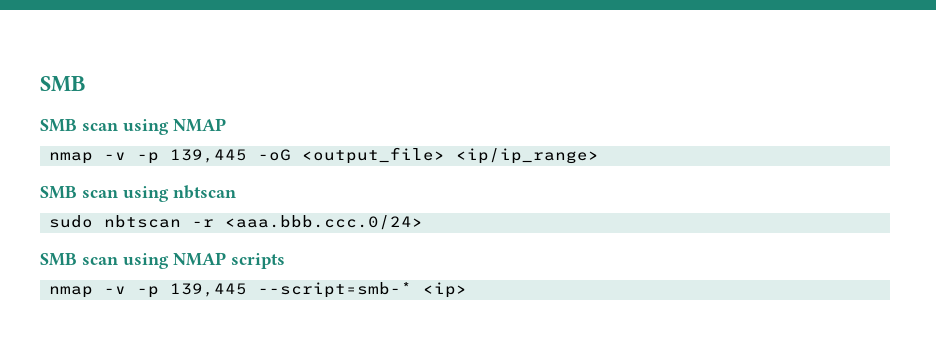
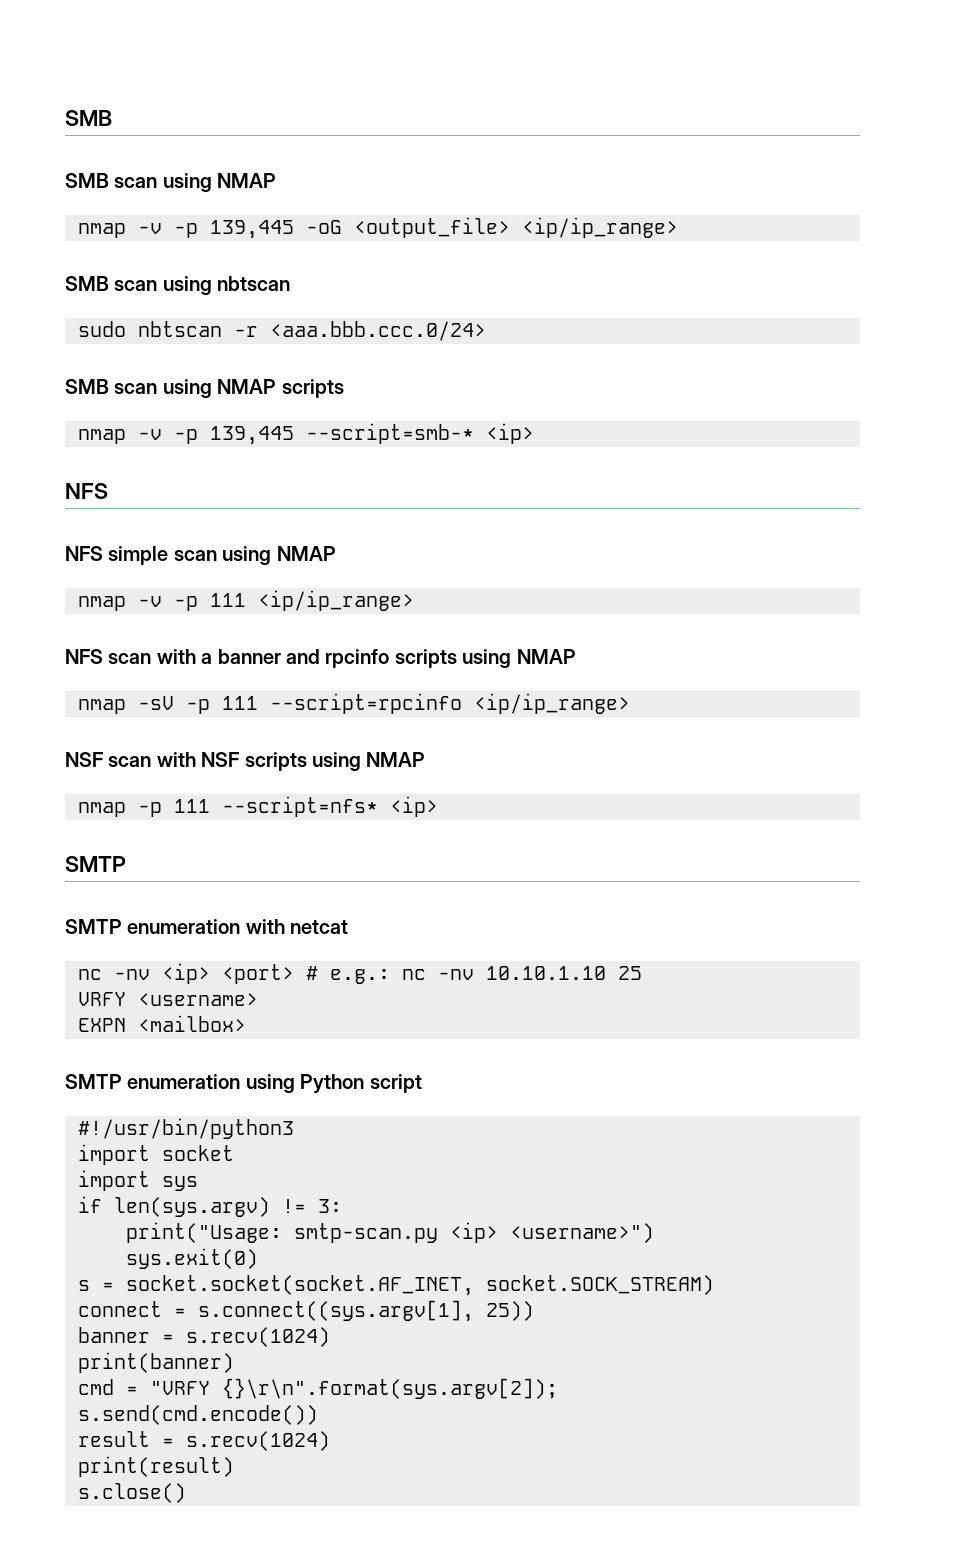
(467, 290) none -> [65,483,108,499] [65,546,336,565] [77,590,414,611] [65,649,576,668] [77,693,630,714] [65,752,426,771] [77,796,438,817] [65,856,126,872] [65,919,349,934] [77,963,642,984] [77,992,258,1006] [77,1015,246,1032] [65,1074,422,1094] [77,1118,294,1139] [77,1144,234,1165] [77,1170,198,1191] [77,1196,342,1217] [125,1222,654,1243] [125,1248,258,1269] [77,1275,714,1296] [77,1300,534,1322] [77,1327,330,1347] [77,1352,234,1373] [77,1378,558,1399] [77,1405,318,1425] [77,1431,330,1451] [77,1456,234,1477] [77,1483,186,1503] // NFS // NFS simple scan using NMAP // nmap -v -p 111 <ip/ip_range> // NFS scan with a banner and rpcinfo scripts using NMAP // nmap -sV -p 111 --script=rpcinfo <ip/ip_range> // NSF scan with NSF scripts using NMAP // nmap -p 111 --script=nfs* <ip> // SMTP // SMTP enumeration with netcat // nc -nv <ip> <port> # e.g.: nc -nv 10.10.1.10 25 // VRFY <username> // EXPN <mailbox> // SMTP enumeration using Python script // #!/usr/bin/python3 // import socket // import sys // if len(sys.argv) != 3: // print("Usage: smtp-scan.py <ip> <username>") // sys.exit(0) // s = socket.socket(socket.AF_INET, socket.SOCK_STREAM) // connect = s.connect((sys.argv[1], 25)) // banner = s.recv(1024) // print(banner) // cmd = "VRFY {}\r\n".format(sys.argv[2]); // s.send(cmd.encode()) // result = s.recv(1024) // print(result) // s.close()

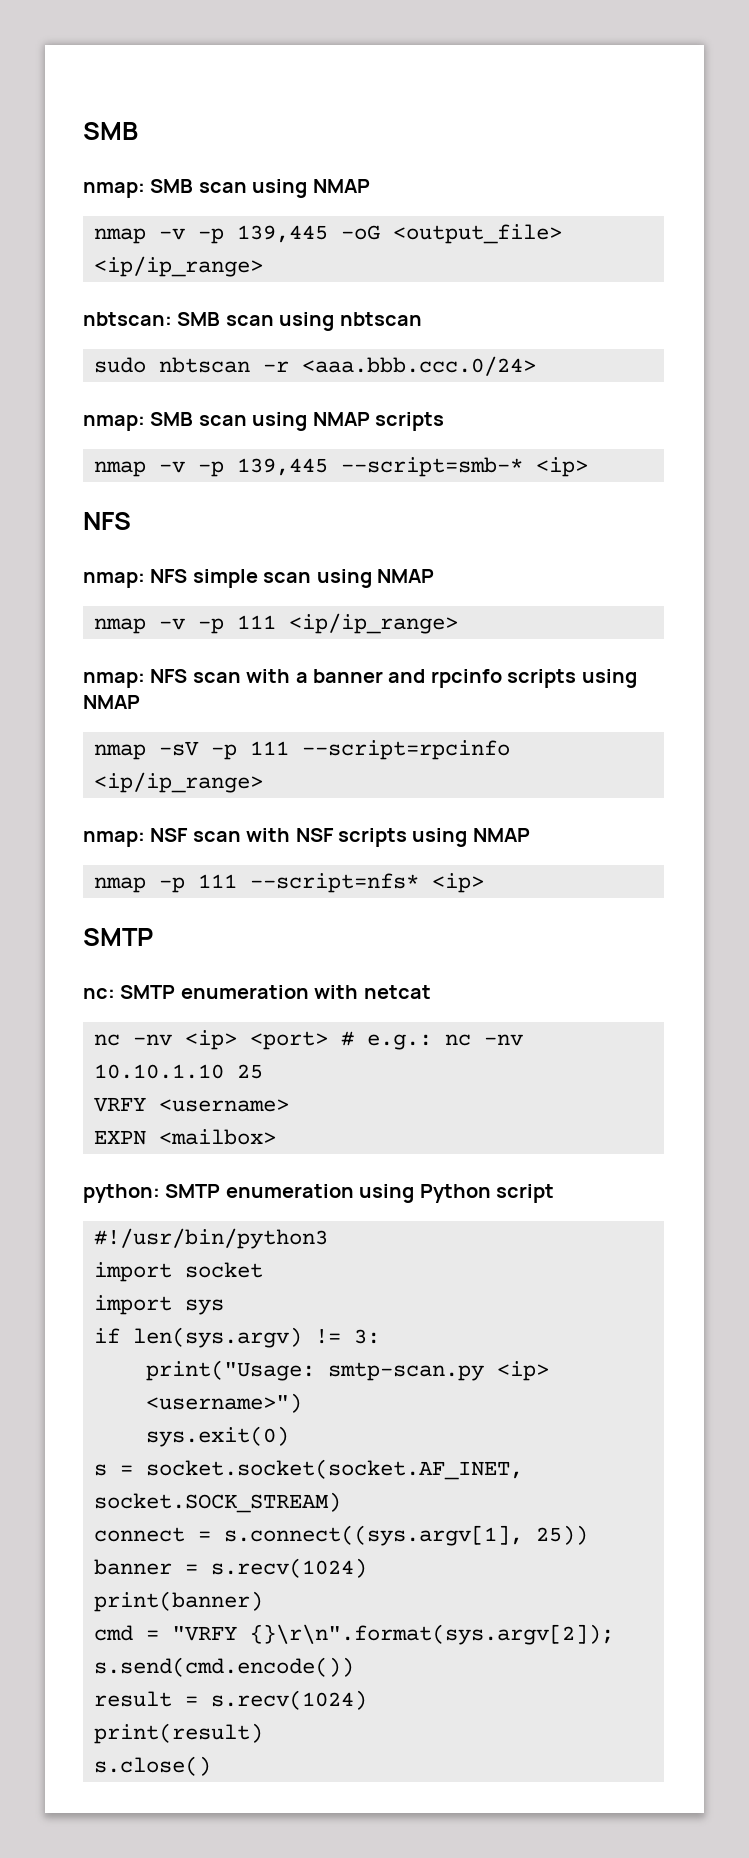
(112, 118) none -> [83,182,145,198] nmap:
(678, 227) none -> [83,312,172,326] nbtscan:
(486, 331) none -> [83,415,145,431] nmap:
(108, 491) none -> [83,572,145,588] nmap:
(414, 600) none -> [83,672,145,688] nmap:
(630, 703) none -> [83,831,145,847] nmap:
(126, 864) none -> [83,988,115,999] nc:
(246, 1023) none -> [83,1184,160,1203] python:

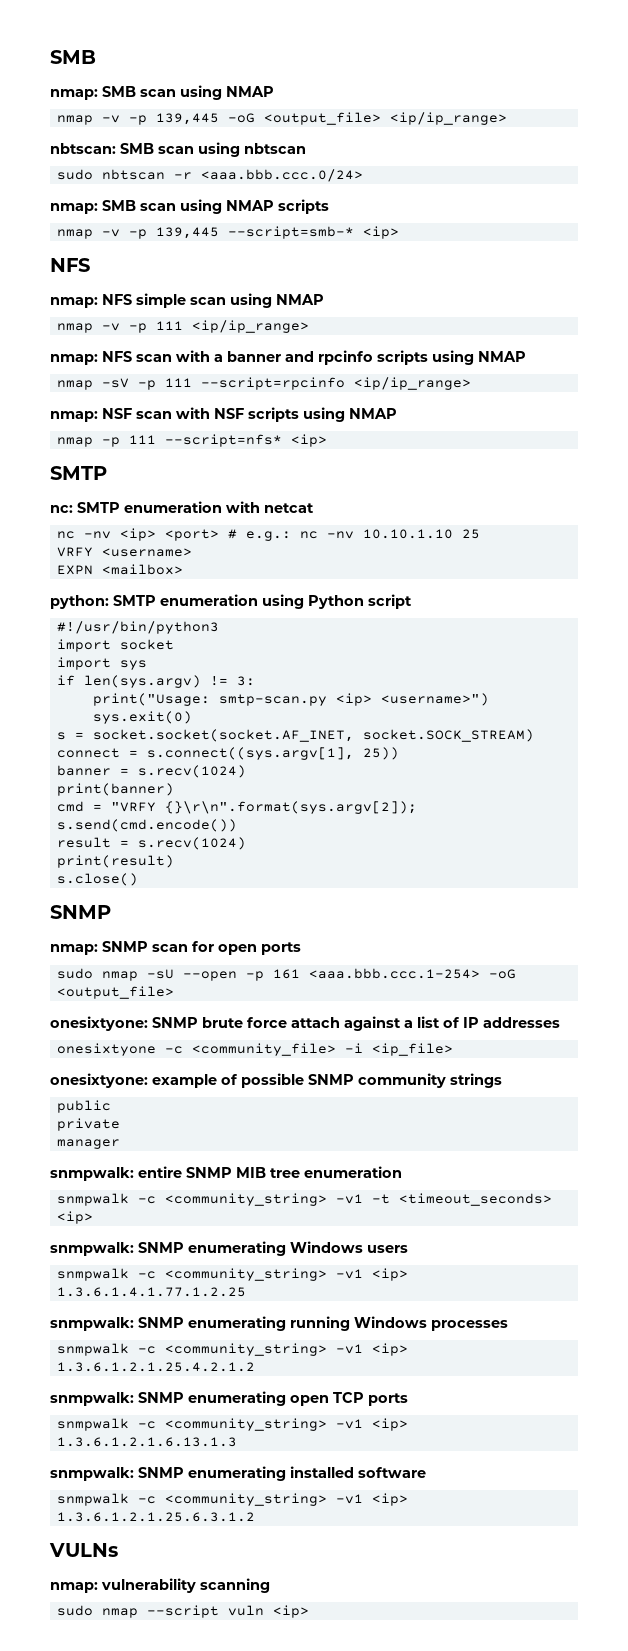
(211, 1766) none -> [50,905,111,919] [50,941,301,955] [57,968,517,981] [57,986,175,999] [50,1016,560,1031] [57,1043,454,1056] [50,1073,502,1088] [57,1100,112,1113] [57,1118,121,1131] [57,1139,121,1149] [50,1166,402,1181] [57,1193,553,1206] [57,1211,94,1224] [50,1241,408,1256] [57,1268,409,1281] [57,1287,247,1297] [50,1316,508,1331] [57,1343,409,1356] [57,1362,256,1372] [50,1391,408,1406] [57,1418,409,1431] [57,1437,238,1447] [50,1466,426,1481] [57,1493,409,1506] [57,1512,256,1522] [49,1543,118,1557] [50,1578,270,1593] [57,1605,310,1618] // SNMP // nmap: SNMP scan for open ports // sudo nmap -sU --open -p 161 <aaa.bbb.ccc.1-254> -oG <output_file> // onesixtyone: SNMP brute force attach against a list of IP addresses // onesixtyone -c <community_file> -i <ip_file> // onesixtyone: example of possible SNMP community strings // public // private // manager // snmpwalk: entire SNMP MIB tree enumeration // snmpwalk -c <community_string> -v1 -t <timeout_seconds> <ip> // snmpwalk: SNMP enumerating Windows users // snmpwalk -c <community_string> -v1 <ip> 1.3.6.1.4.1.77.1.2.25 // snmpwalk: SNMP enumerating running Windows processes // snmpwalk -c <community_string> -v1 <ip> 1.3.6.1.2.1.25.4.2.1.2 // snmpwalk: SNMP enumerating open TCP ports // snmpwalk -c <community_string> -v1 <ip> 1.3.6.1.2.1.6.13.1.3 // snmpwalk: SNMP enumerating installed software // snmpwalk -c <community_string> -v1 <ip> 1.3.6.1.2.1.25.6.3.1.2 // VULNs // nmap: vulnerability scanning // sudo nmap --script vuln <ip>

